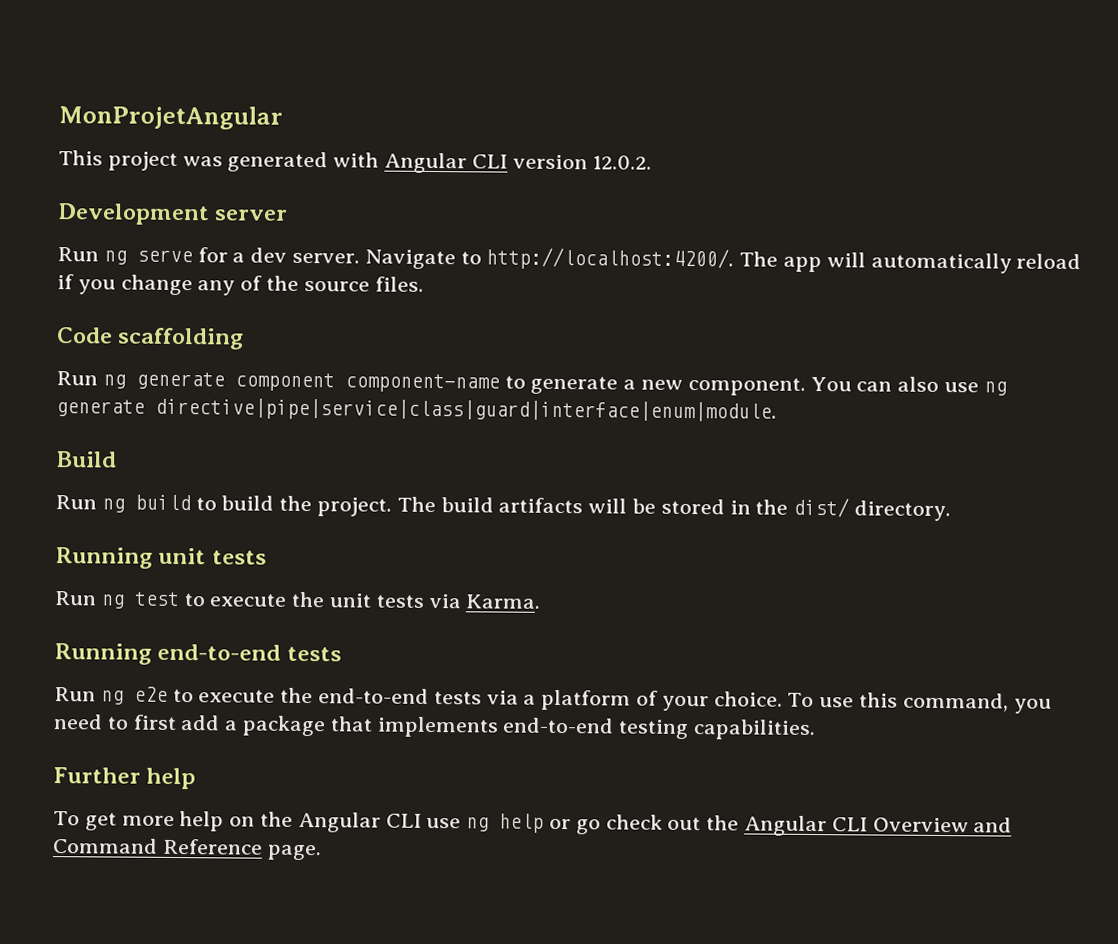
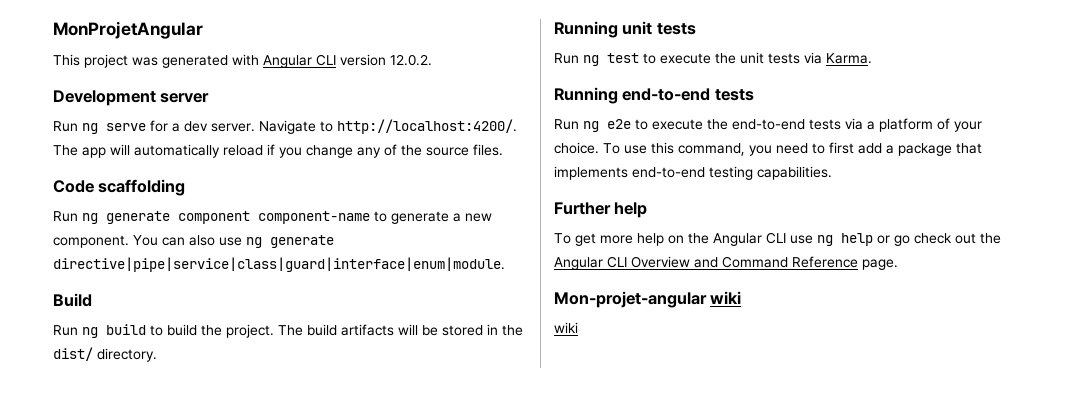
(322, 852) none -> [554,291,742,308] [554,322,578,333] // Mon-projet-angular wiki // wiki

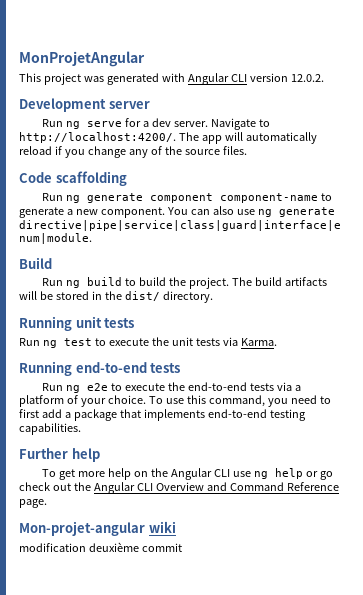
[554,322,578,333] wiki -> [19,542,182,552] modification deuxième commit

